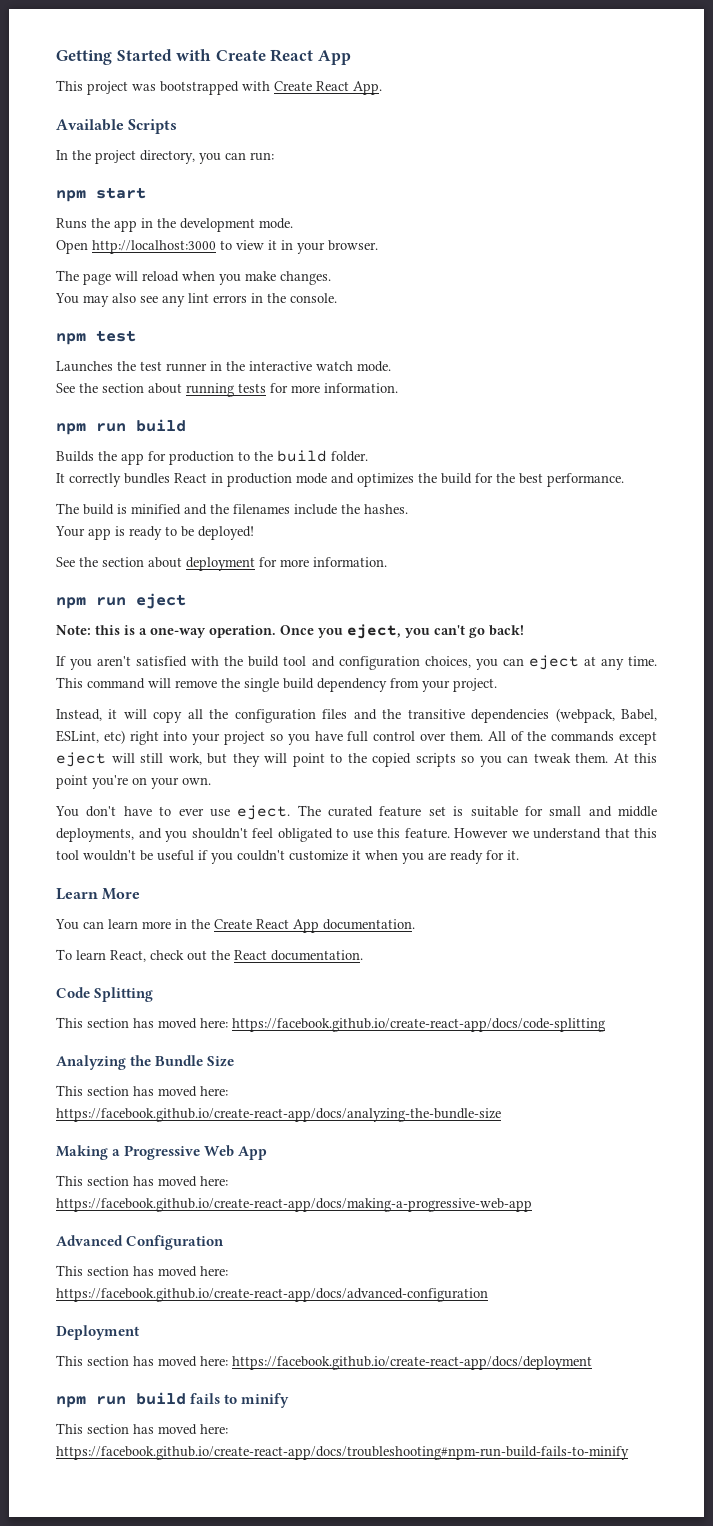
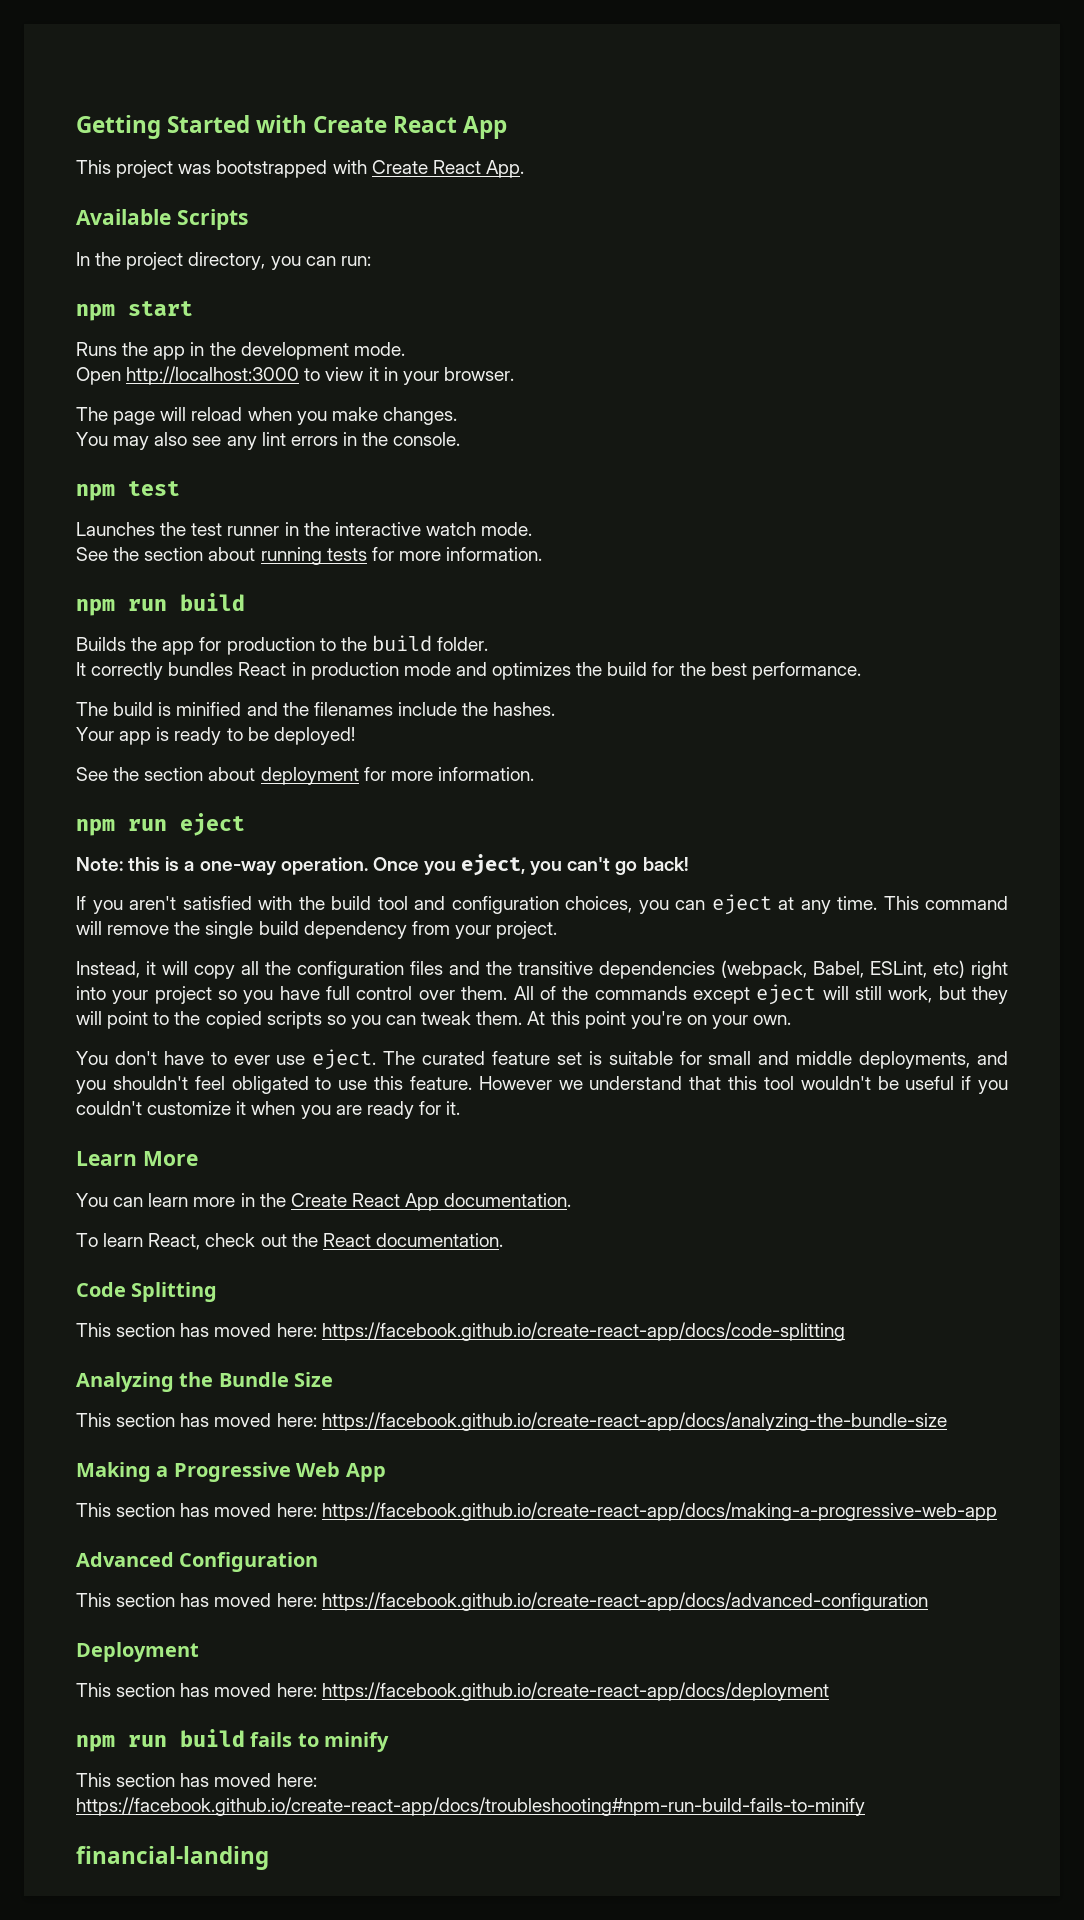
(629, 1453) none -> [76,1846,269,1870] // financial-landing

